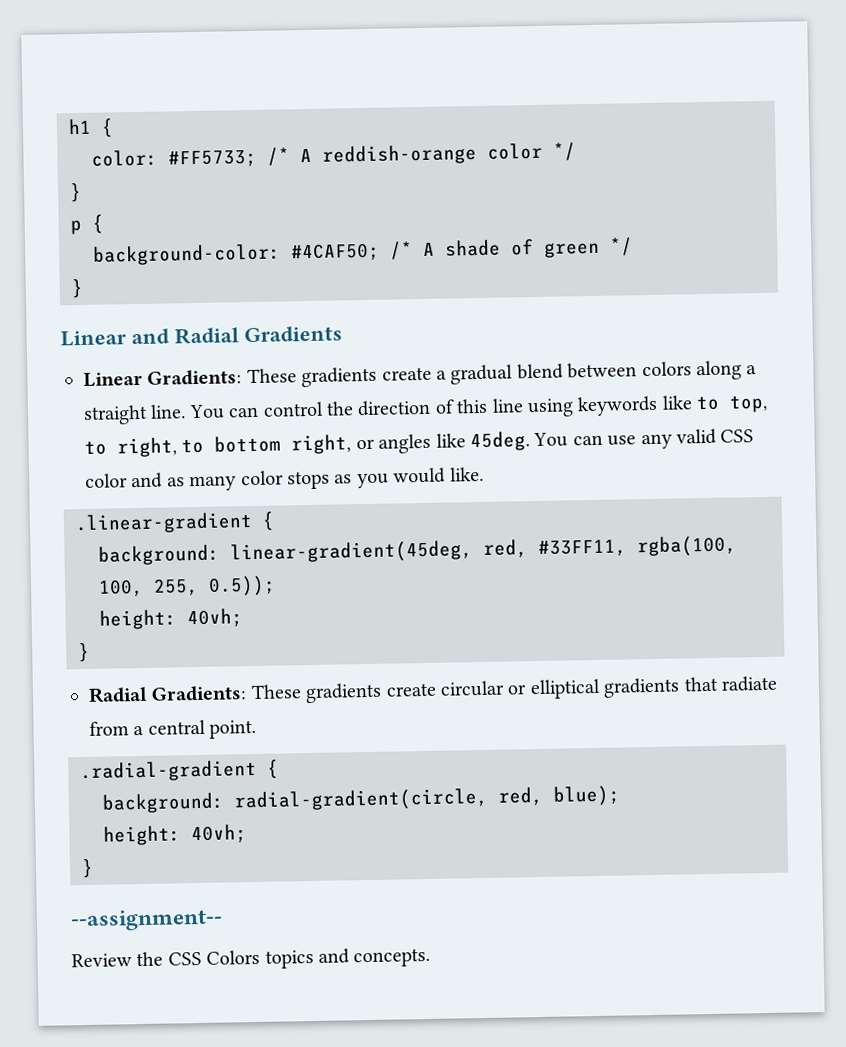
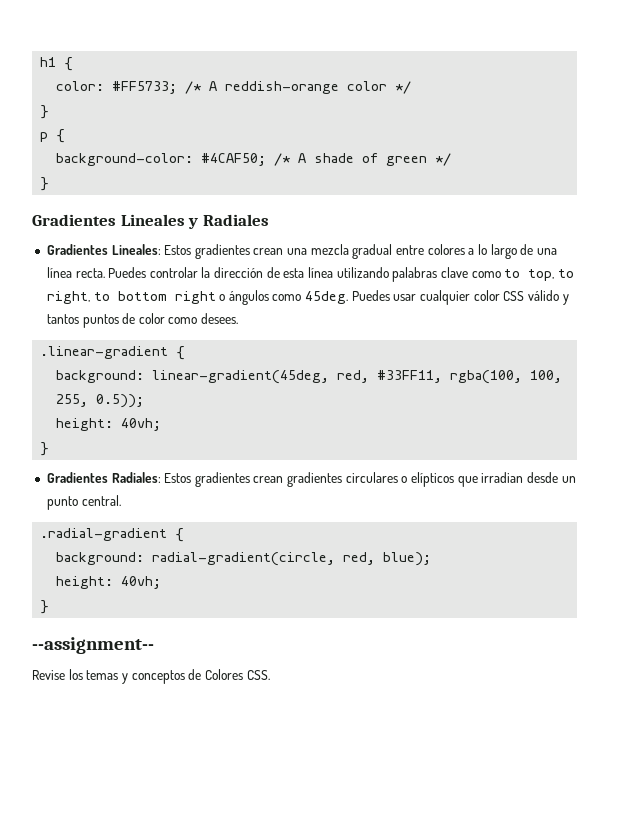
[60,325,342,347] [83,360,758,388] [83,395,693,425] Linear and Radial Gradients // Linear Gradients: These gradients create a gradual blend between colors along a straight line. You can control the direction of this line using keywords like -> [32,214,269,229] [46,244,557,259] [46,267,501,282] Gradientes Lineales y Radiales // Gradientes Lineales: Estos gradientes crean una mezcla gradual entre colores a lo largo de una línea recta. Puedes controlar la dirección de esta línea utilizando palabras clave como
[291,428,755,455] [85,466,484,492] right, or angles like 45deg. You can use any valid CSS color and as many color stops as you would like. -> [174,290,569,305] [46,313,239,328] right o ángulos como 45deg. Puedes usar cualquier color CSS válido y tantos puntos de color como desees.
[88,675,778,704] [89,719,257,739] Radial Gradients: These gradients create circular or elliptical gradients that radiate from a central point. -> [46,472,576,487] [46,495,121,510] Gradientes Radiales: Estos gradientes crean gradientes circulares o elípticos que irradian desde un punto central.
[71,947,431,969] Review the CSS Colors topics and concepts. -> [32,669,270,684] Revise los temas y conceptos de Colores CSS.

